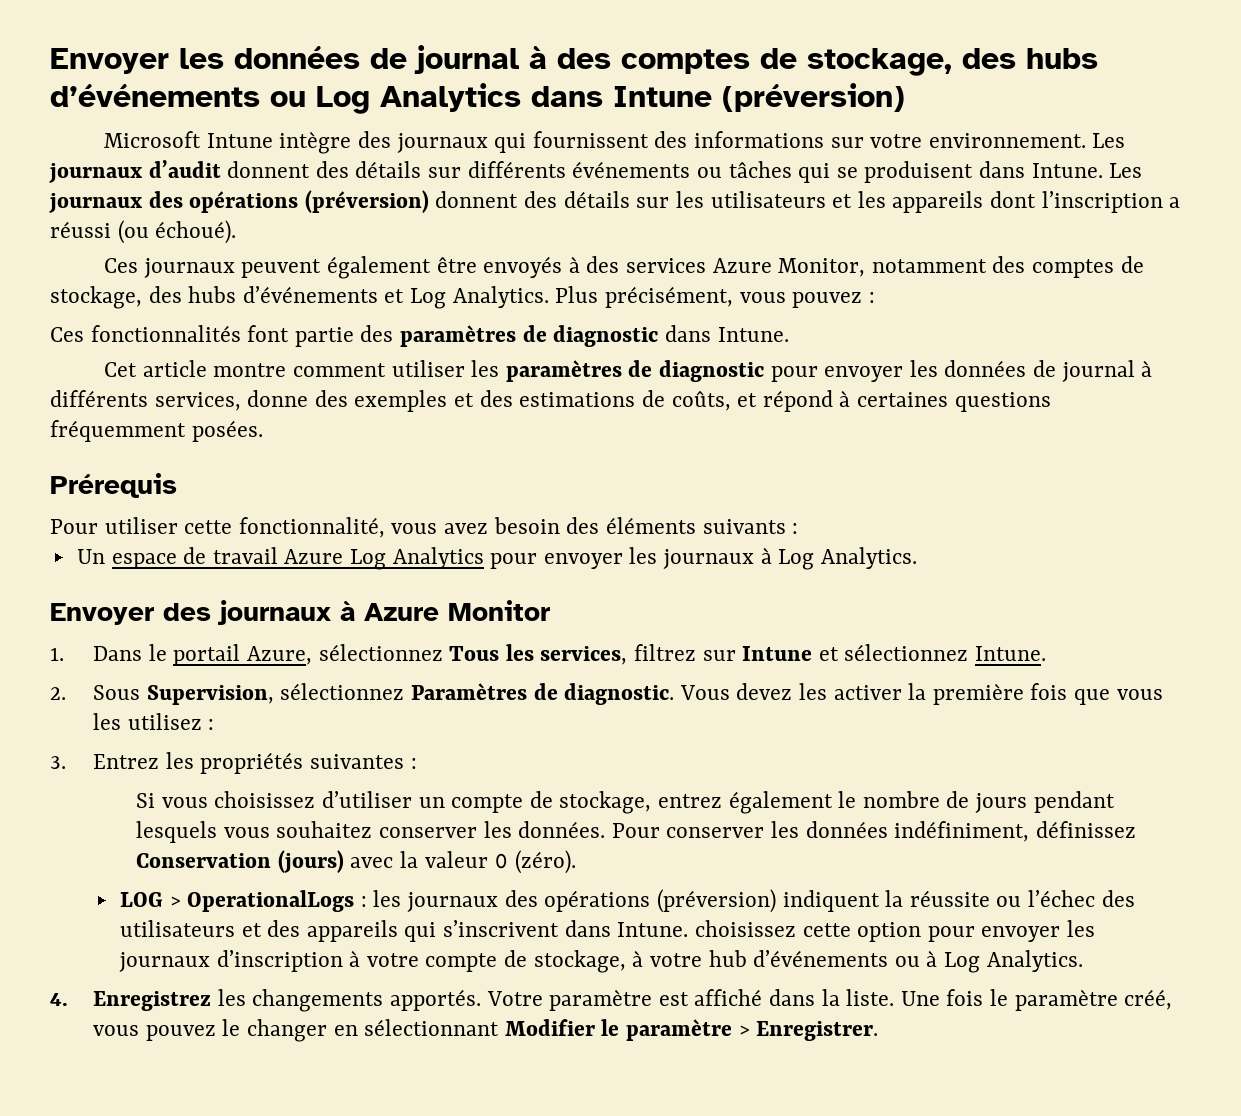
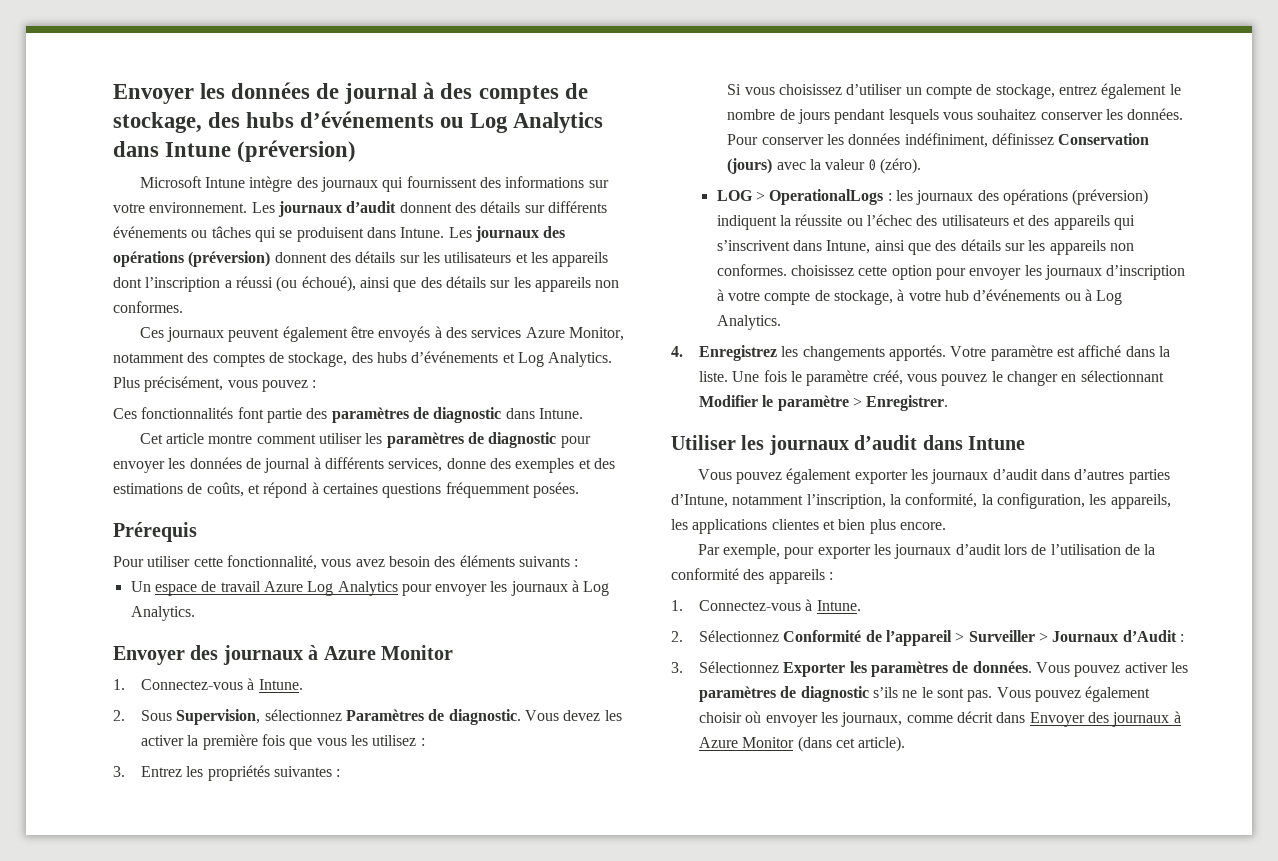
[155,220,237,244] échoué). -> [301,276,620,292] [113,301,183,313] échoué), ainsi que des détails sur les appareils non conformes.
[93,644,969,666] Dans le portail Azure, sélectionnez Tous les services, filtrez sur Intune et sélectionnez -> [141,678,255,690] Connectez-vous à
[617,922,689,937] Intune. -> [826,239,1134,255] [716,264,787,276] Intune, ainsi que des détails sur les appareils non conformes.
(879, 1031) none -> [671,435,1025,455] [697,468,1170,484] [671,493,1171,509] [671,519,946,534] [697,544,1156,559] [671,568,833,584] [671,599,861,611] [671,630,1185,646] [671,661,1189,677] [699,686,1151,702] [699,711,1181,727] [699,736,906,752] // Utiliser les journaux d’audit dans Intune // Vous pouvez également exporter les journaux d’audit dans d’autres parties d’Intune, notamment l’inscription, la conformité, la configuration, les appareils, les applications clientes et bien plus encore. // Par exemple, pour exporter les journaux d’audit lors de l’utilisation de la conformité des appareils : // 1. Connectez-vous à Intune. // 2. Sélectionnez Conformité de l’appareil > Surveiller > Journaux d’Audit : // 3. Sélectionnez Exporter les paramètres de données. Vous pouvez activer les paramètres de diagnostic s’ils ne le sont pas. Vous pouvez également choisir où envoyer les journaux, comme décrit dans Envoyer des journaux à Azure Monitor (dans cet article).

